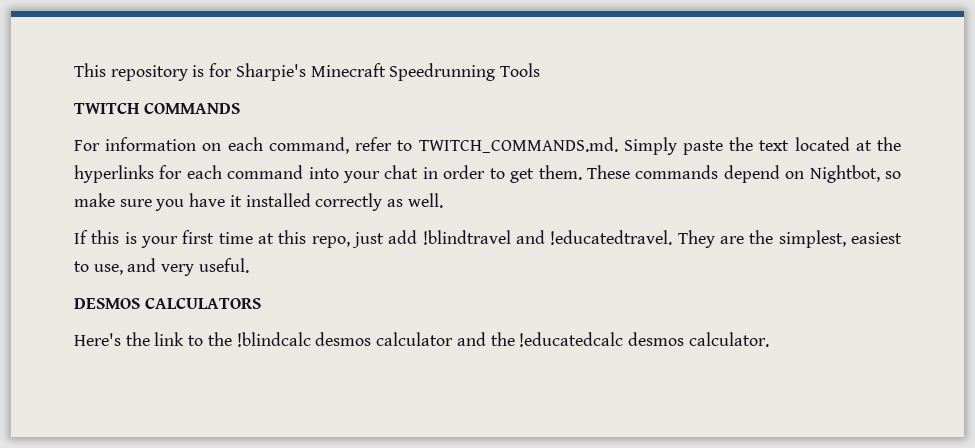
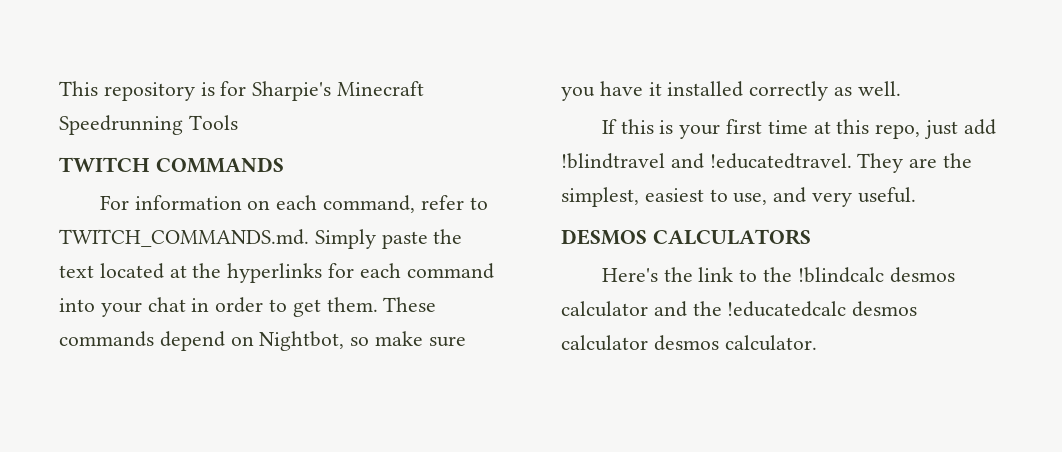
(684, 339) none -> [561,335,719,351] calculator desmos

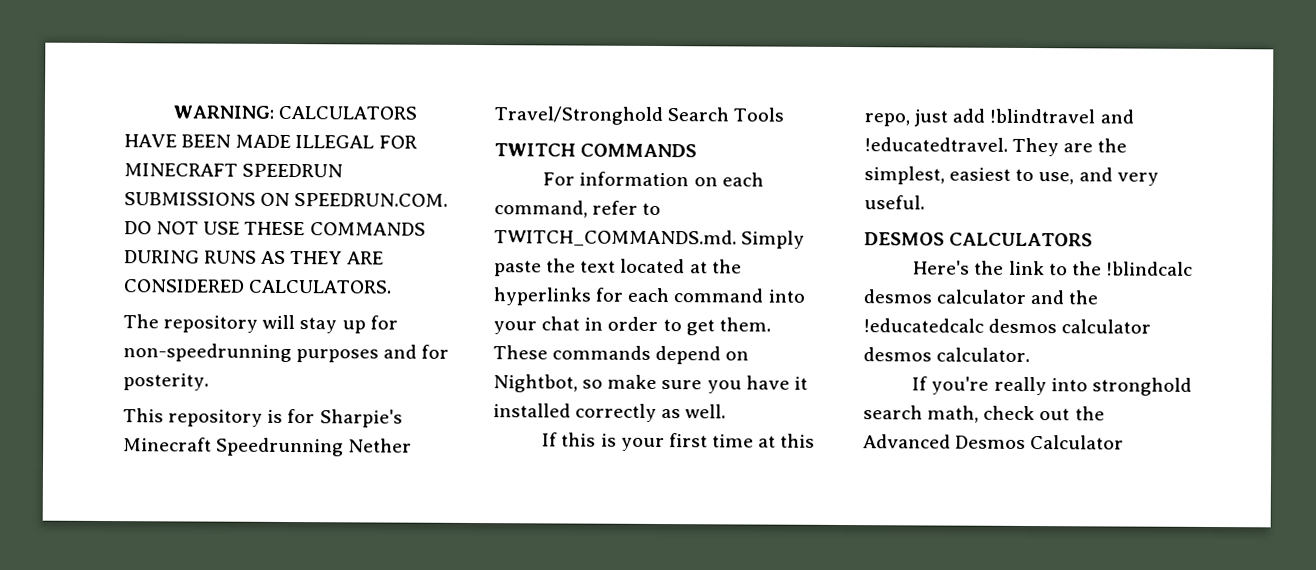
(59, 88) none -> [173,105,418,120] [124,134,417,149] [124,163,344,178] [124,192,449,207] [124,221,426,236] [124,250,384,265] [123,279,393,294] [123,314,398,334] [123,343,450,363] [123,373,209,391] WARNING: CALCULATORS HAVE BEEN MADE ILLEGAL FOR MINECRAFT SPEEDRUN SUBMISSIONS ON SPEEDRUN.COM. DO NOT USE THESE COMMANDS DURING RUNS AS THEY ARE CONSIDERED CALCULATORS. // The repository will stay up for non-speedrunning purposes and for posterity. //
(183, 125) none -> [348,438,413,453] [494,106,730,126] Nether Travel/Stronghold Search
(817, 343) none -> [912,376,1192,396] [863,405,1105,423] [863,434,1125,450] // If you're really into stronghold search math, check out the Advanced Desmos Calculator

